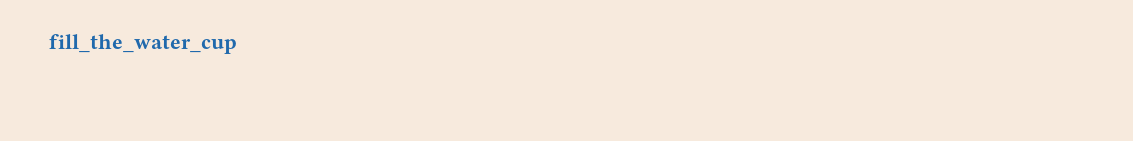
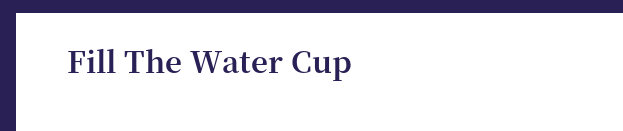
[49,34,237,54] fill_the_water_cup -> [67,48,352,81] Fill The Water Cup

